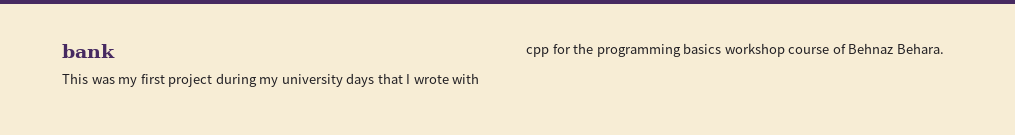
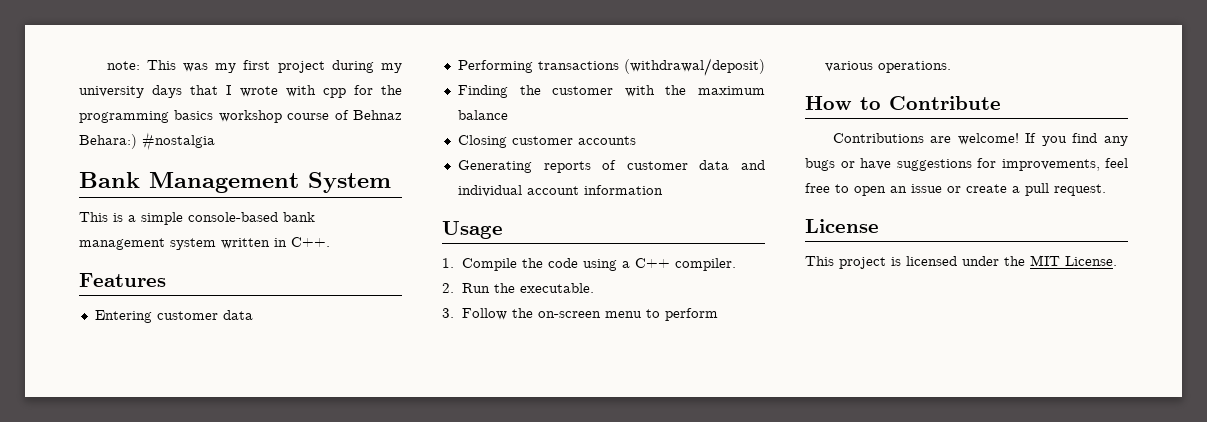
[62,44,115,58] bank // -> [106,61,140,70] note:
[896,43,944,54] Behara. -> [79,132,215,151] [79,172,391,193] [79,212,315,225] [79,237,330,250] [79,273,166,287] [94,310,253,323] [457,58,765,76] [457,85,765,98] [457,110,508,120] [457,135,636,148] [457,160,765,173] [457,185,663,197] [442,221,503,239] [442,258,737,271] [442,283,595,293] [442,308,719,321] [825,61,952,73] [805,96,1001,110] [832,133,1128,146] [805,158,1128,171] [805,183,1106,196] [805,219,879,233] [805,255,1117,269] Behara:) #nostalgia // Bank Management System // This is a simple console-based bank management system written in C++. // Features // Entering customer data // Performing transactions (withdrawal/deposit) // Finding the customer with the maximum balance // Closing customer accounts // Generating reports of customer data and individual account information // Usage // 1. Compile the code using a C++ compiler. // 2. Run the executable. // 3. Follow the on-screen menu to perform various operations. // How to Contribute // Contributions are welcome! If you find any bugs or have suggestions for improvements, feel free to open an issue or create a pull request. // License // This project is licensed under the MIT License.

